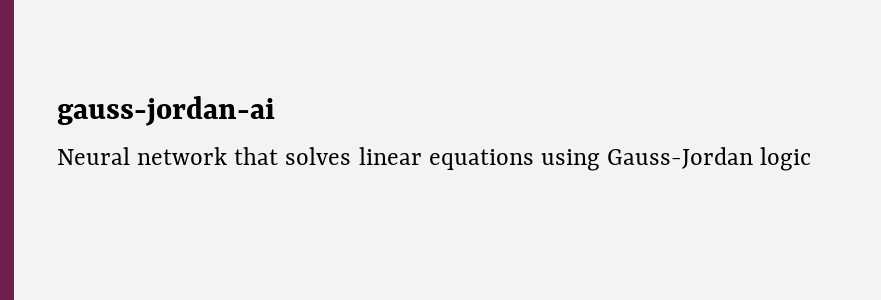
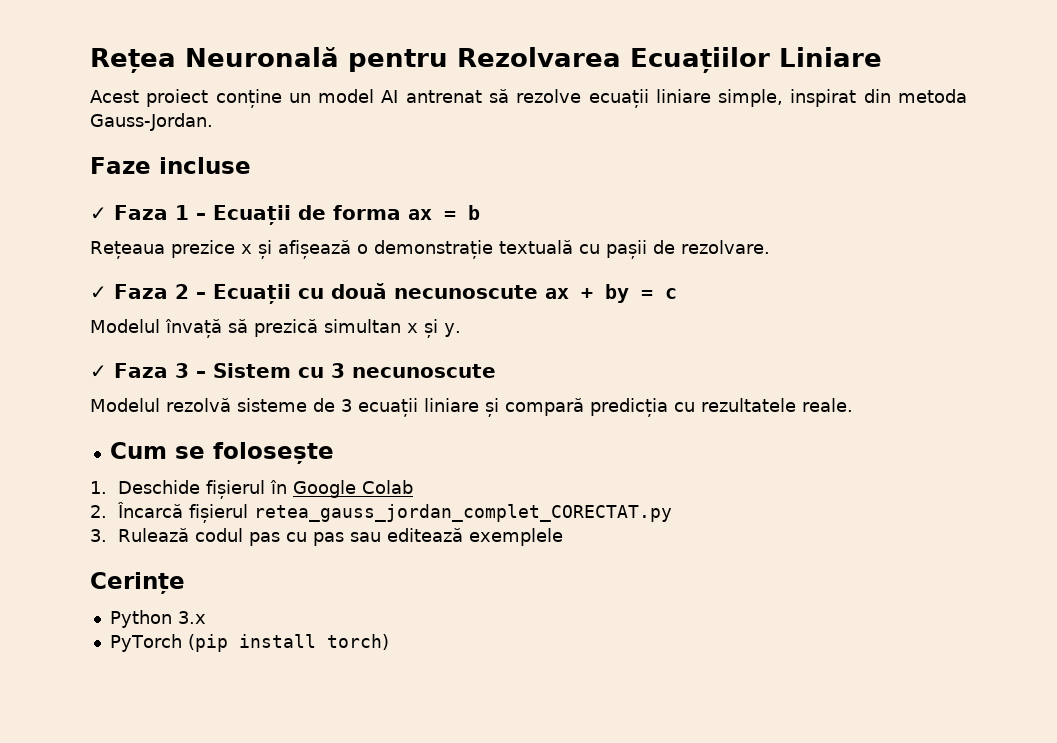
[57,96,275,126] [57,147,812,171] gauss-jordan-ai // Neural network that solves linear equations using Gauss-Jordan logic -> [90,47,882,73] [90,89,968,108] [90,113,213,131] [90,157,251,174] [90,205,480,225] [90,240,770,259] [90,283,677,304] [90,319,461,338] [90,363,496,378] [90,398,853,417] [109,442,334,464] [90,480,413,499] [90,502,672,523] [90,528,563,546] [90,572,185,594] [109,610,206,628] [109,634,389,652] Rețea Neuronală pentru Rezolvarea Ecuațiilor Liniare // Acest proiect conține un model AI antrenat să rezolve ecuații liniare simple, inspirat din metoda Gauss-Jordan. // Faze incluse // ✓ Faza 1 – Ecuații de forma ax = b // Rețeaua prezice x și afișează o demonstrație textuală cu pașii de rezolvare. // ✓ Faza 2 – Ecuații cu două necunoscute ax + by = c // Modelul învață să prezică simultan x și y. // ✓ Faza 3 – Sistem cu 3 necunoscute // Modelul rezolvă sisteme de 3 ecuații liniare și compară predicția cu rezultatele reale. // Cum se folosește // 1. Deschide fișierul în Google Colab // 2. Încarcă fișierul retea_gauss_jordan_complet_CORECTAT.py // 3. Rulează codul pas cu pas sau editează exemplele // Cerințe // Python 3.x // PyTorch (pip install torch)

